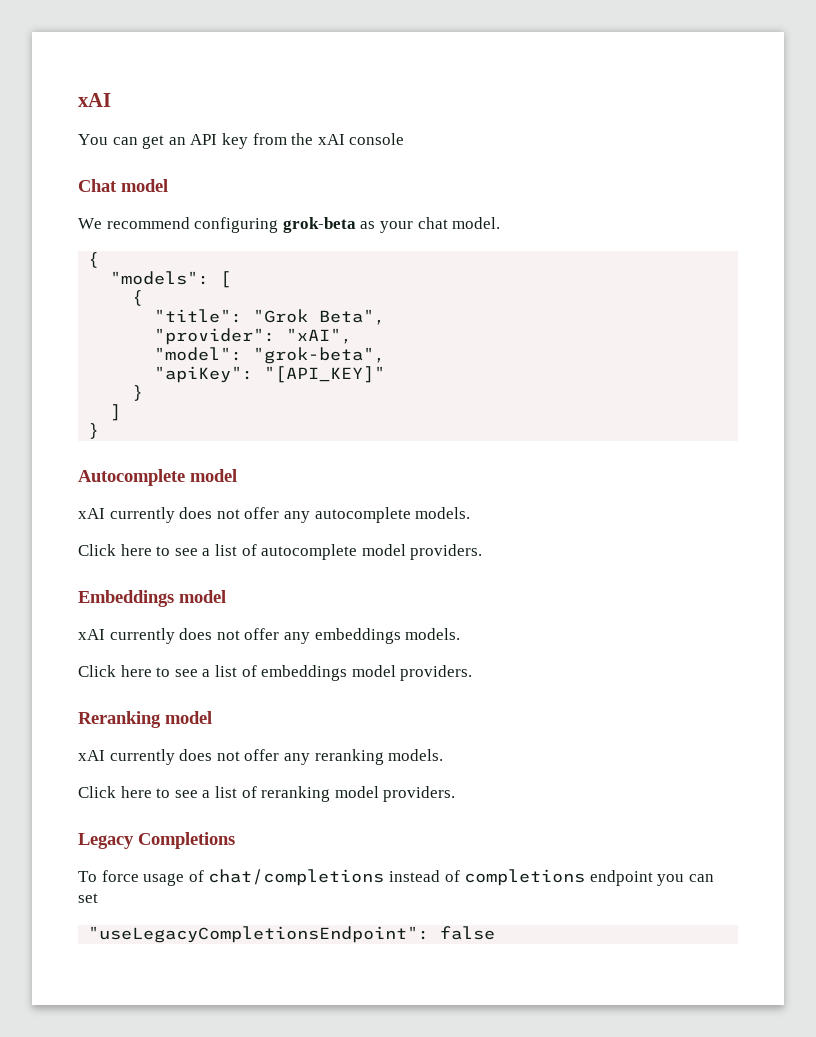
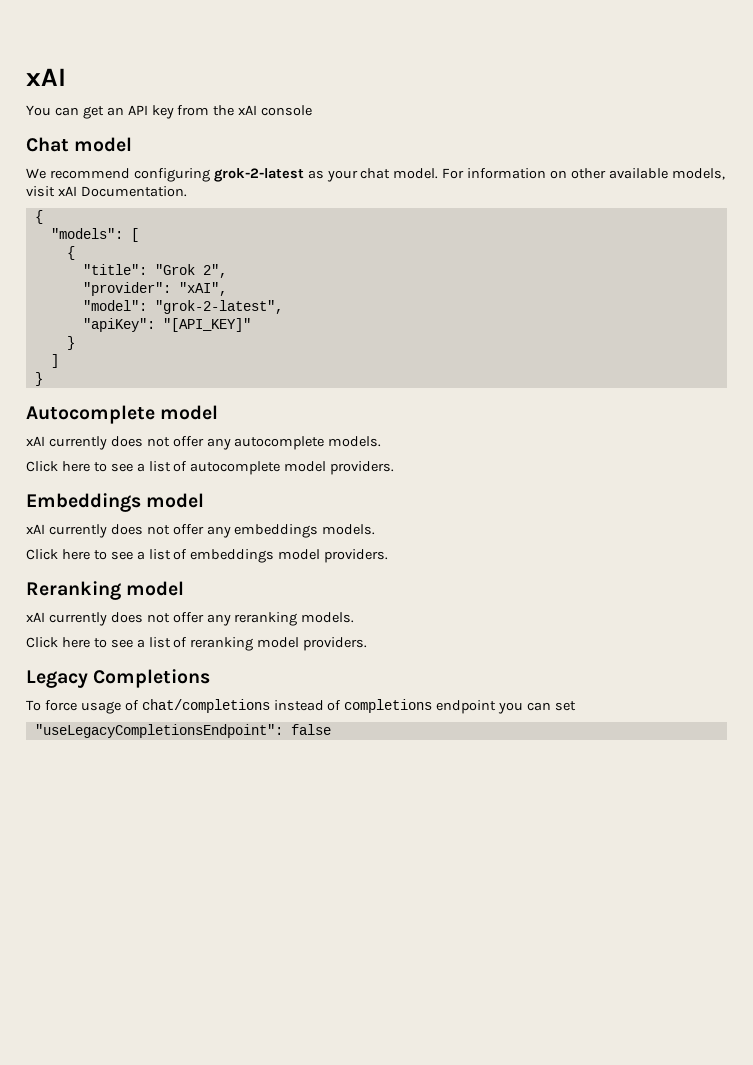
[282,217,356,233] grok-beta -> [213,168,304,182] grok-2-latest
(501, 223) none -> [442,168,725,180] [26,186,187,197] For information on other available models, visit xAI Documentation.
[319,309,386,325] Beta", -> [202,264,227,278] 2",
[253,347,386,364] "grok-beta", -> [154,300,283,314] "grok-2-latest",

